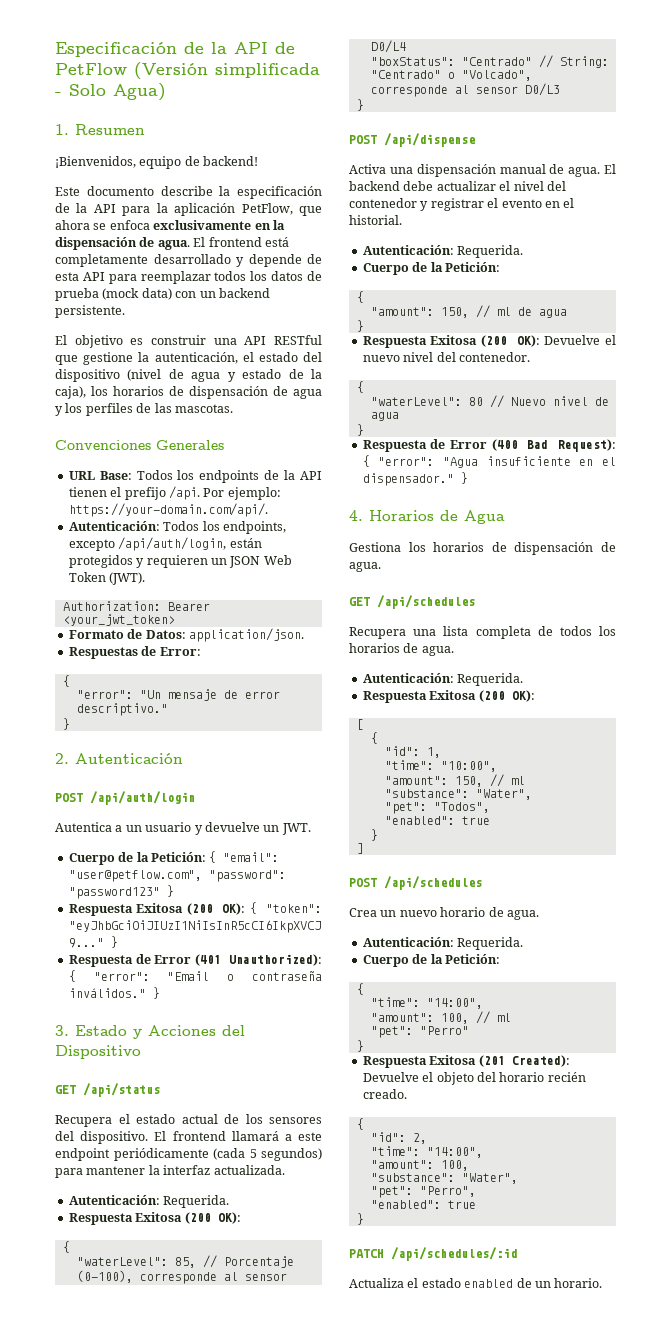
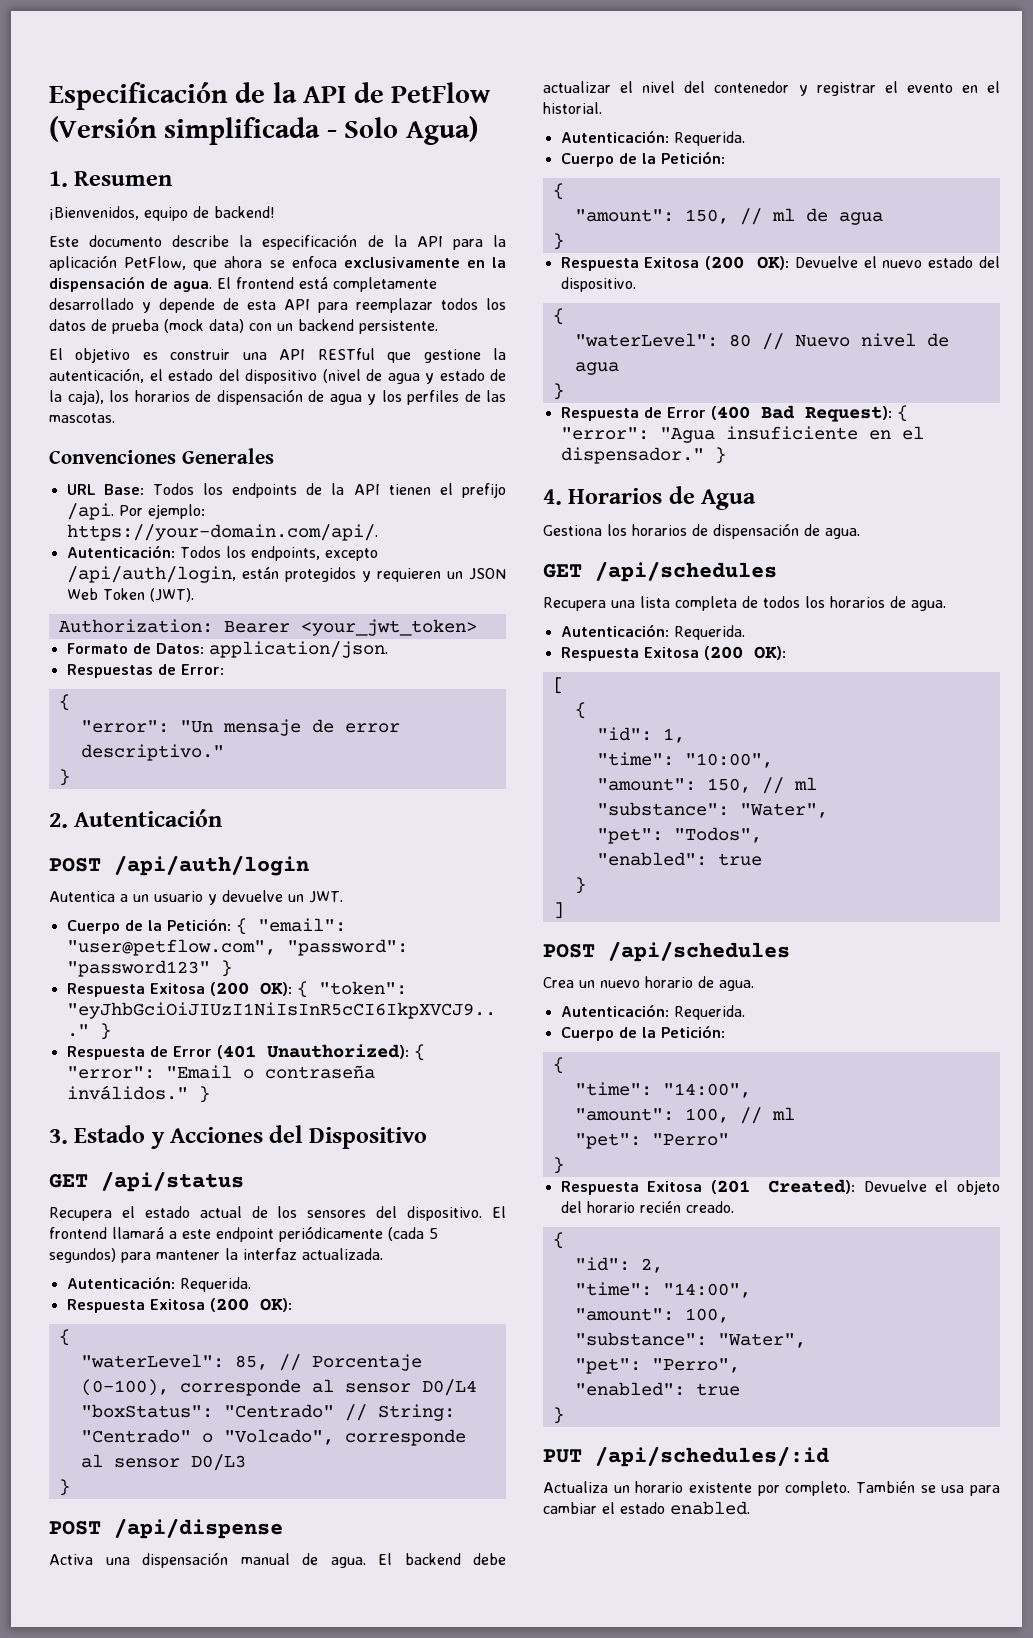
[403,352,530,362] nivel del contenedor. -> [928,256,1000,268] [560,277,636,292] estado del dispositivo.
[349,1249,384,1258] PATCH -> [543,1449,582,1463] PUT
[407,1278,603,1288] el estado enabled de un horario. -> [613,1481,1000,1496] [543,1501,750,1515] un horario existente por completo. También se usa para cambiar el estado enabled.

